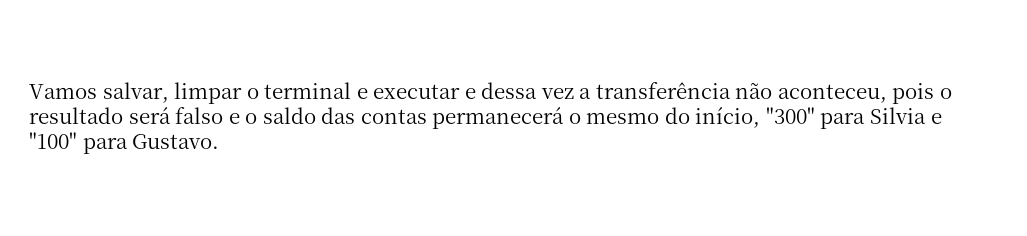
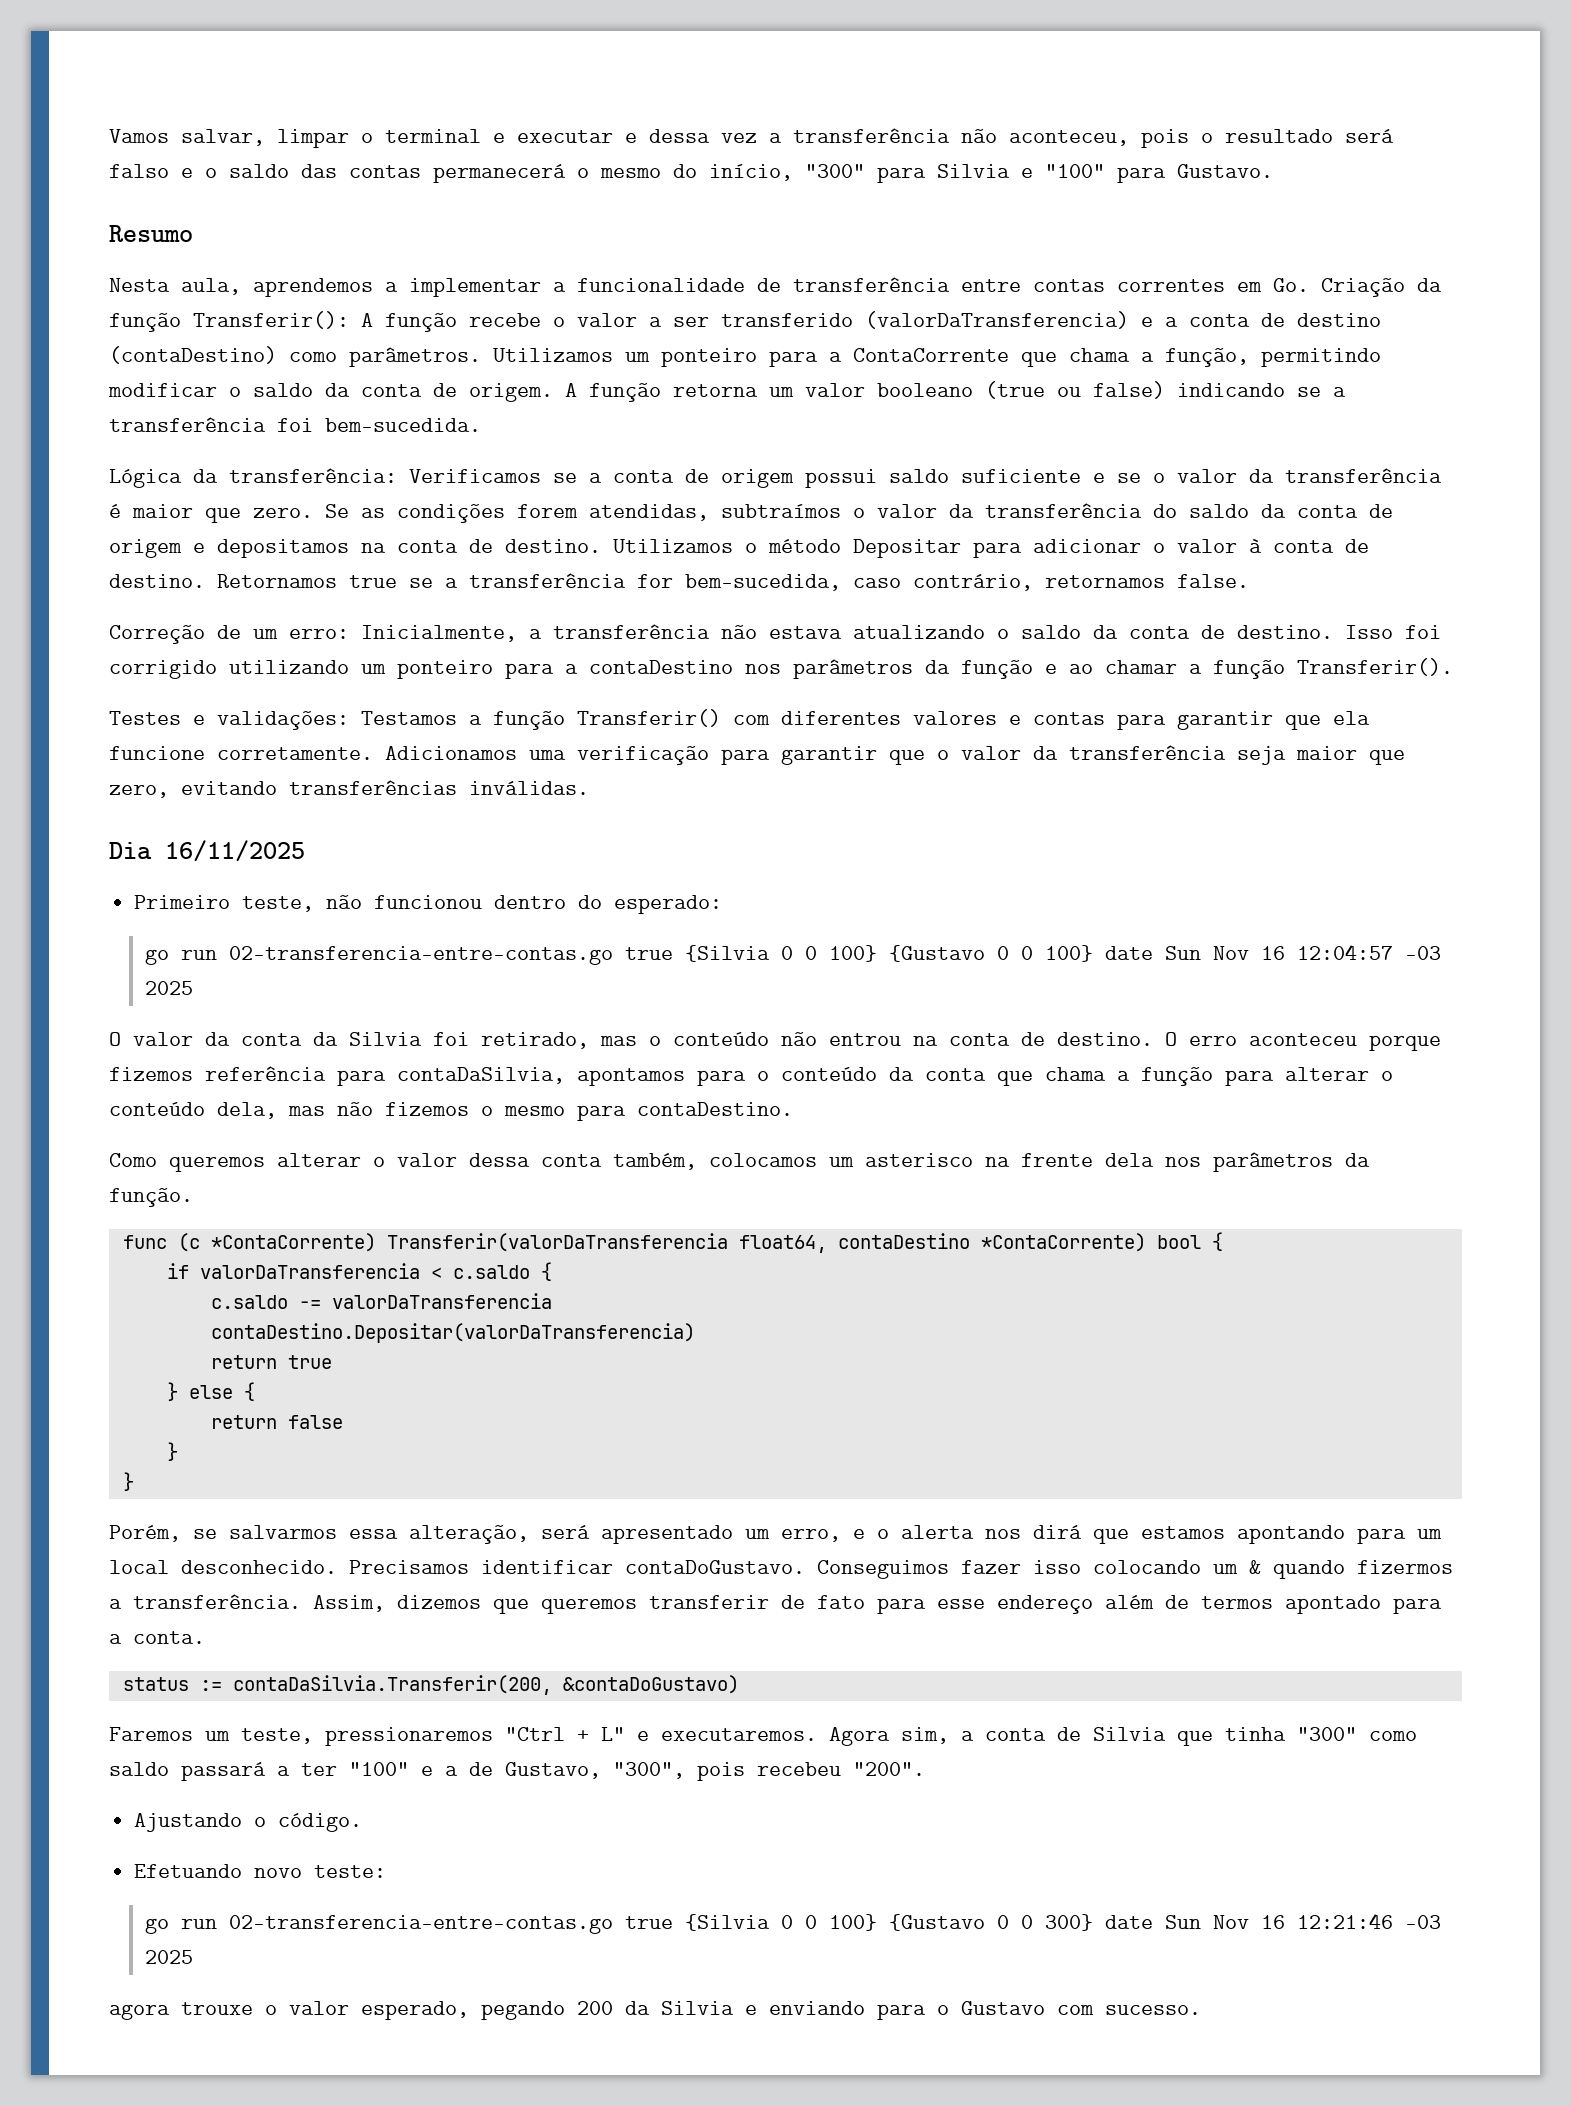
(220, 141) none -> [109,225,193,242] [109,277,1442,297] [109,311,1381,332] [109,346,1381,367] [108,381,1346,402] [109,417,481,432] [109,468,1442,488] [109,503,1393,523] [109,539,1369,558] [109,573,1249,591] [109,624,1441,644] [109,658,1453,679] [109,709,1370,730] [109,745,1405,765] [109,780,589,798] [109,840,305,862] [134,895,723,914] [145,944,1442,965] [145,981,194,995] [109,1032,1441,1051] [109,1066,1393,1086] [109,1102,793,1121] [109,1152,1370,1172] [109,1188,193,1207] [122,1232,1223,1253] [166,1262,552,1281] [210,1293,552,1309] [210,1323,695,1343] [210,1355,332,1369] [166,1382,255,1401] [210,1415,343,1429] [166,1442,178,1461] [122,1472,134,1491] [109,1525,1442,1544] [109,1560,1453,1579] [109,1594,1442,1614] [109,1631,205,1644] [122,1675,739,1695] [109,1727,1417,1746] [109,1762,925,1781] [134,1813,363,1832] [134,1864,387,1878] [145,1913,1442,1934] [145,1950,194,1964] [109,2001,1201,2020] // Resumo // Nesta aula, aprendemos a implementar a funcionalidade de transferência entre contas correntes em Go. Criação da função Transferir(): A função recebe o valor a ser transferido (valorDaTransferencia) e a conta de destino (contaDestino) como parâmetros. Utilizamos um ponteiro para a ContaCorrente que chama a função, permitindo modificar o saldo da conta de origem. A função retorna um valor booleano (true ou false) indicando se a transferência foi bem-sucedida. // Lógica da transferência: Verificamos se a conta de origem possui saldo suficiente e se o valor da transferência é maior que zero. Se as condições forem atendidas, subtraímos o valor da transferência do saldo da conta de origem e depositamos na conta de destino. Utilizamos o método Depositar para adicionar o valor à conta de destino. Retornamos true se a transferência for bem-sucedida, caso contrário, retornamos false. // Correção de um erro: Inicialmente, a transferência não estava atualizando o saldo da conta de destino. Isso foi corrigido utilizando um ponteiro para a contaDestino nos parâmetros da função e ao chamar a função Transferir(). // Testes e validações: Testamos a função Transferir() com diferentes valores e contas para garantir que ela funcione corretamente. Adicionamos uma verificação para garantir que o valor da transferência seja maior que zero, evitando transferências inválidas. // Dia 16/11/2025 // Primeiro teste, não funcionou dentro do esperado: // go run 02-transferencia-entre-contas.go true {Silvia 0 0 100} {Gustavo 0 0 100} date Sun Nov 16 12:04:57 -03 2025 // O valor da conta da Silvia foi retirado, mas o conteúdo não entrou na conta de destino. O erro aconteceu porque fizemos referência para contaDaSilvia, apontamos para o conteúdo da conta que chama a função para alterar o conteúdo dela, mas não fizemos o mesmo para contaDestino. // Como queremos alterar o valor dessa conta também, colocamos um asterisco na frente dela nos parâmetros da função. // func (c *ContaCorrente) Transferir(valorDaTransferencia float64, contaDestino *ContaCorrente) bool { // if valorDaTransferencia < c.saldo { // c.saldo -= valorDaTransferencia // contaDestino.Depositar(valorDaTransferencia) // return true // } else { // return false // } // } // Porém, se salvarmos essa alteração, será apresentado um erro, e o alerta nos dirá que estamos apontando para um local desconhecido. Precisamos identificar contaDoGustavo. Conseguimos fazer isso colocando um & quando fizermos a transferência. Assim, dizemos que queremos transferir de fato para esse endereço além de termos apontado para a conta. // status := contaDaSilvia.Transferir(200, &contaDoGustavo) // Faremos um teste, pressionaremos "Ctrl + L" e executaremos. Agora sim, a conta de Silvia que tinha "300" como saldo passará a ter "100" e a de Gustavo, "300", pois recebeu "200". // Ajustando o código. // Efetuando novo teste: // go run 02-transferencia-entre-contas.go true {Silvia 0 0 100} {Gustavo 0 0 300} date Sun Nov 16 12:21:46 -03 2025 // agora trouxe o valor esperado, pegando 200 da Silvia e enviando para o Gustavo com sucesso.

